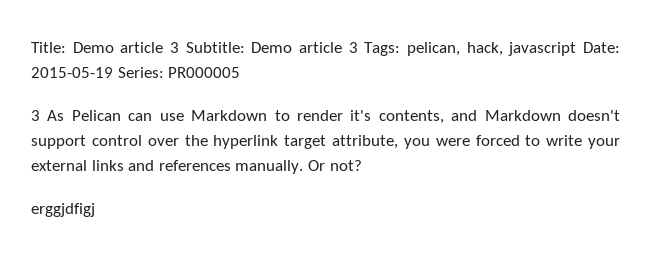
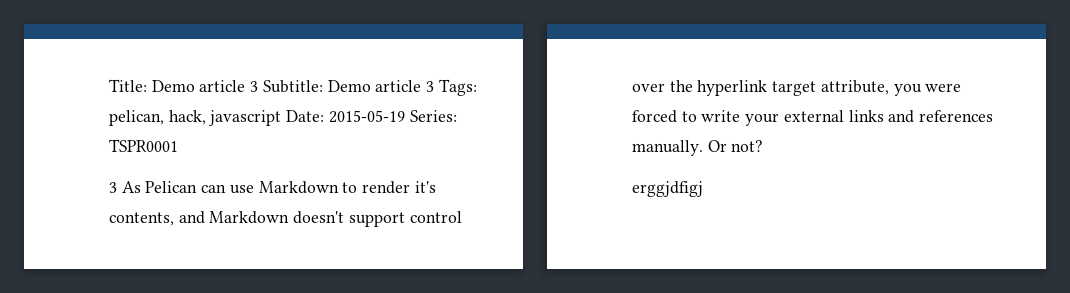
[168,67,241,78] PR000005 -> [109,139,178,152] TSPR0001

